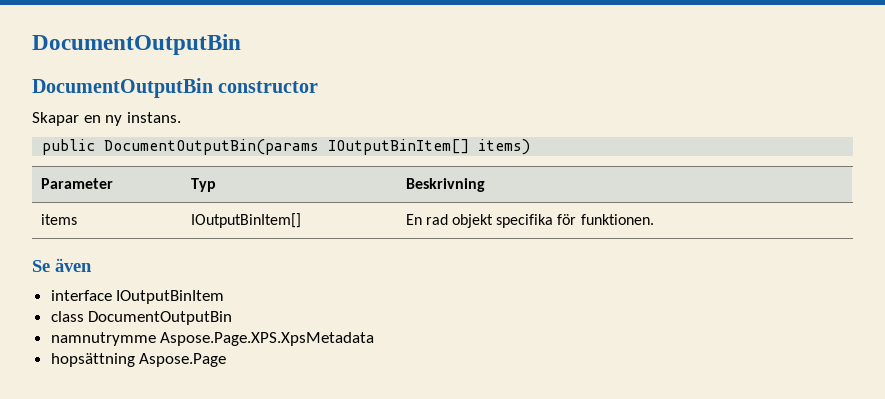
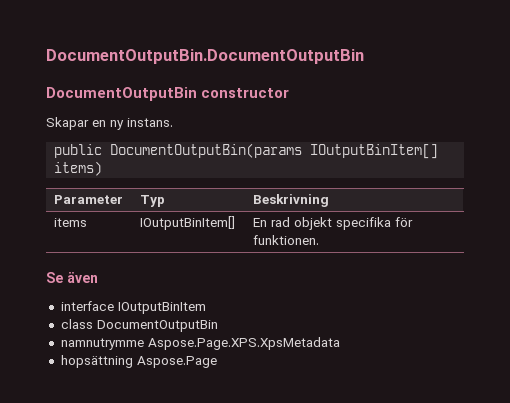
[32,34,241,55] DocumentOutputBin -> [46,49,364,64] DocumentOutputBin.DocumentOutputBin

